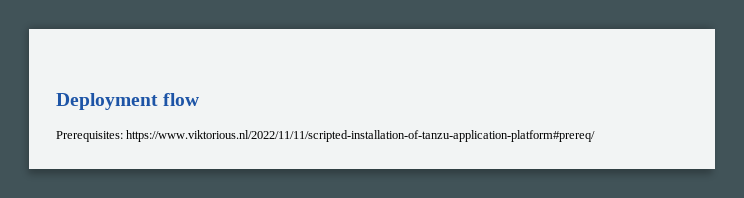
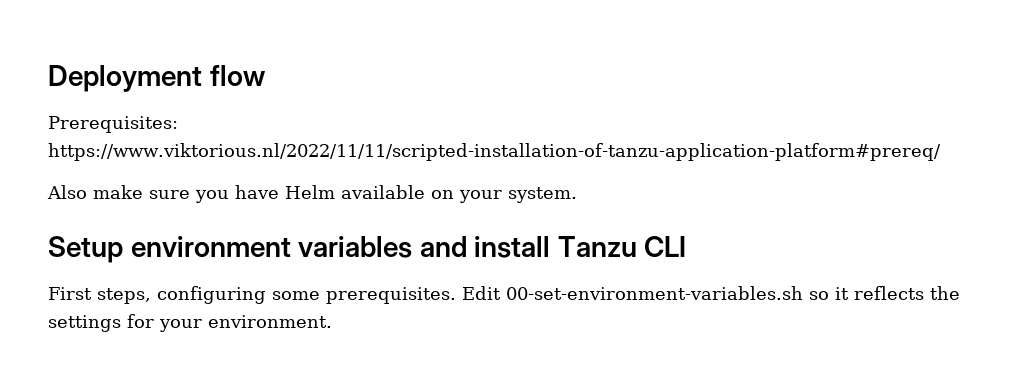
(596, 136) none -> [47,185,577,203] [48,236,687,263] [48,286,960,304] [48,314,332,332] // Also make sure you have Helm available on your system. // Setup environment variables and install Tanzu CLI // First steps, configuring some prerequisites. Edit 00-set-environment-variables.sh so it reflects the settings for your environment.

